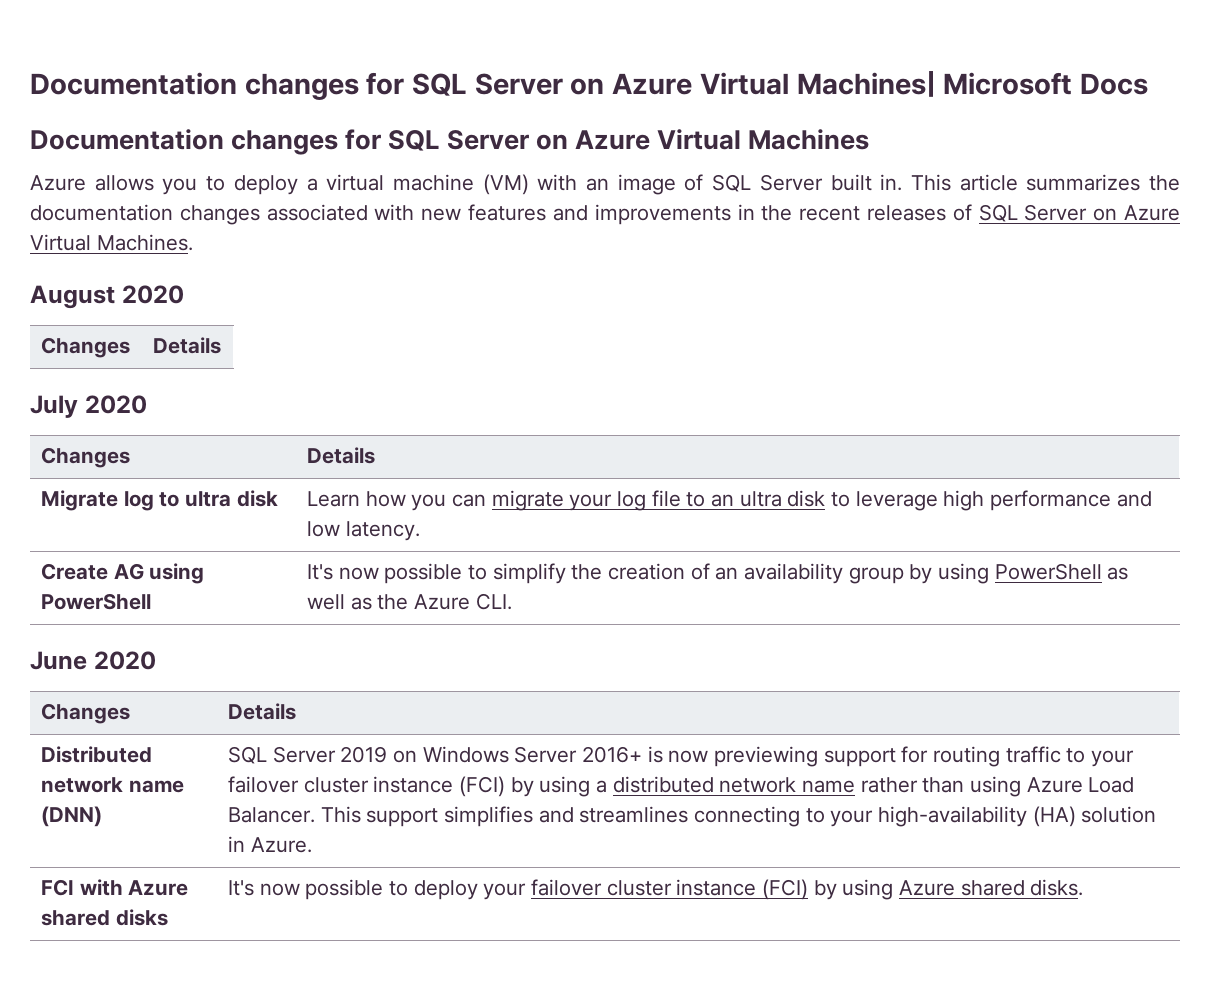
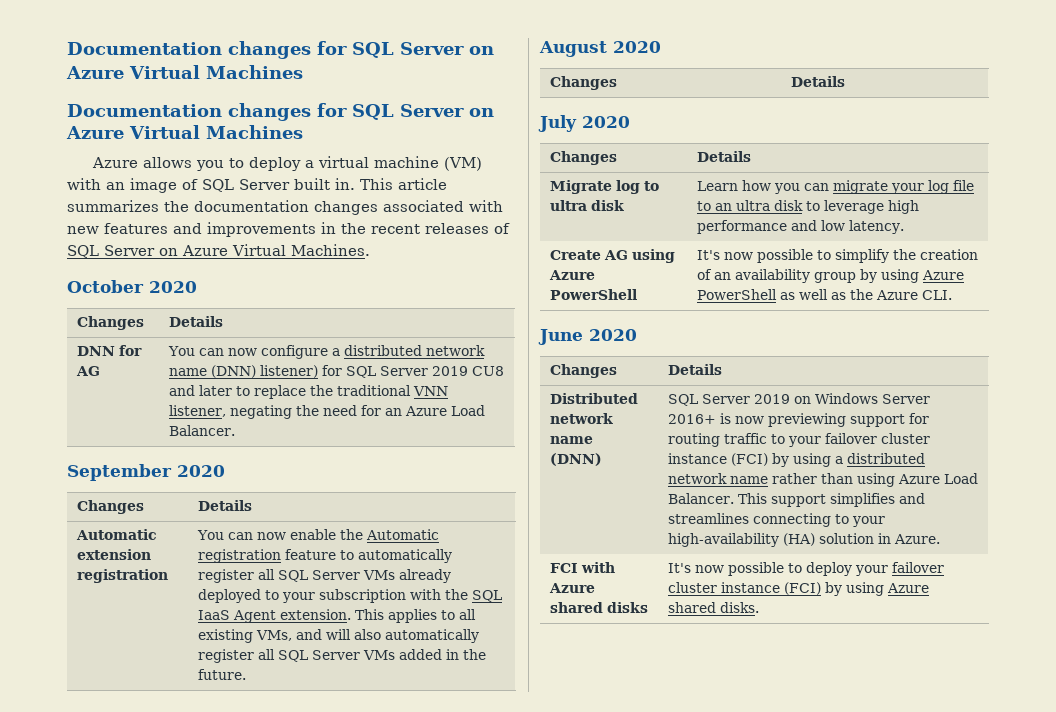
[30,71,1148,100] Documentation changes for SQL Server on Azure Virtual Machines| Microsoft Docs -> [67,41,494,59] [66,65,303,79] Documentation changes for SQL Server on Azure Virtual Machines
(193, 242) none -> [67,280,197,293] [77,316,145,330] [169,316,224,327] [77,345,143,356] [76,366,101,376] [168,345,486,359] [169,365,505,378] [169,385,449,399] [169,405,486,419] [169,425,236,436] [67,464,225,481] [77,500,145,514] [198,500,253,511] [76,529,158,540] [77,549,152,560] [77,569,169,583] [197,529,440,540] [198,549,453,563] [198,569,452,583] [198,589,503,603] [198,609,477,623] [198,629,480,643] [198,649,487,663] [198,669,247,680] // October 2020 // Changes | Details // DNN for AG | You can now configure a distributed network name (DNN) listener) for SQL Server 2019 CU8 and later to replace the traditional VNN listener, negating the need for an Azure Load Balancer. // September 2020 // Changes | Details // Automatic extension registration | You can now enable the Automatic registration feature to automatically register all SQL Server VMs already deployed to your subscription with the SQL IaaS Agent extension. This applies to all existing VMs, and will also automatically register all SQL Server VMs added in the future.
(205, 573) none -> [549,270,596,280] Azure
(990, 573) none -> [922,270,965,280] Azure

